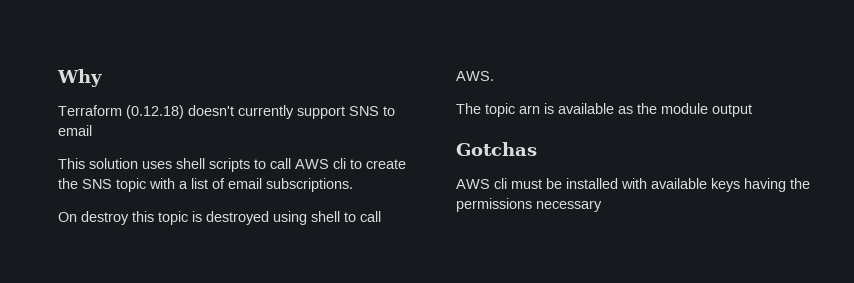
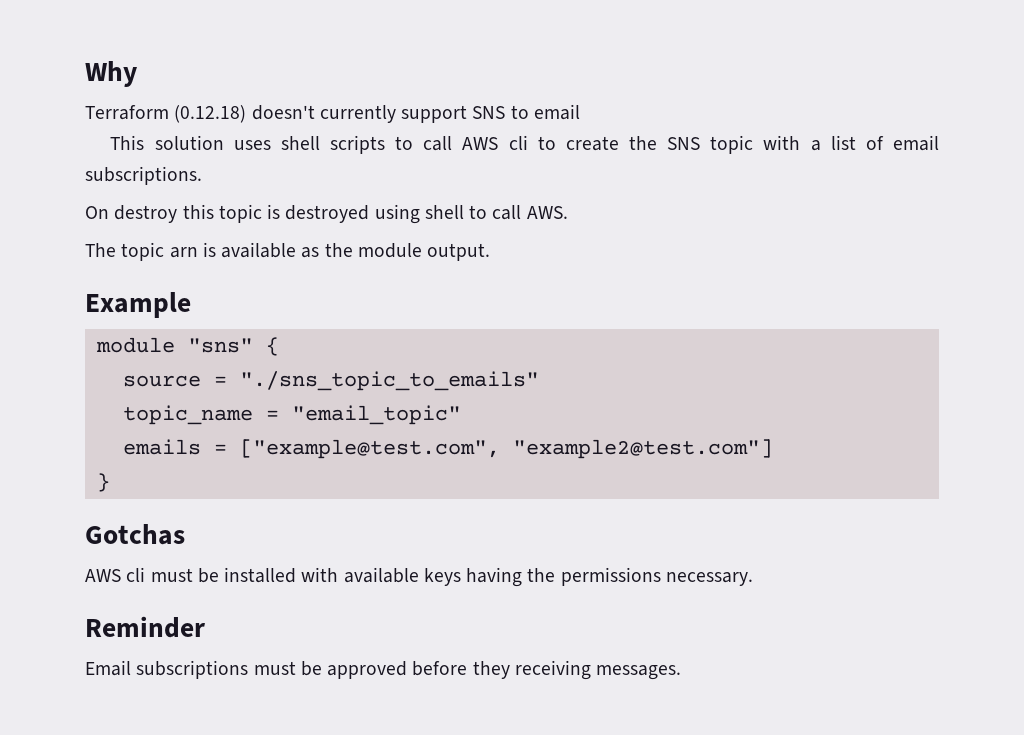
[712,104,752,117] output -> [427,243,491,261] [85,292,191,318] [95,337,279,356] [122,371,539,391] [122,405,461,425] [122,439,773,459] [96,473,110,492] output. // Example // module "sns" { // source = "./sns_topic_to_emails" // topic_name = "email_topic" // emails = ["example@test.com", "example2@test.com"] // }
[536,200,602,212] necessary -> [665,572,753,586] [85,616,205,638] [85,660,682,680] necessary. // Reminder // Email subscriptions must be approved before they receiving messages.

